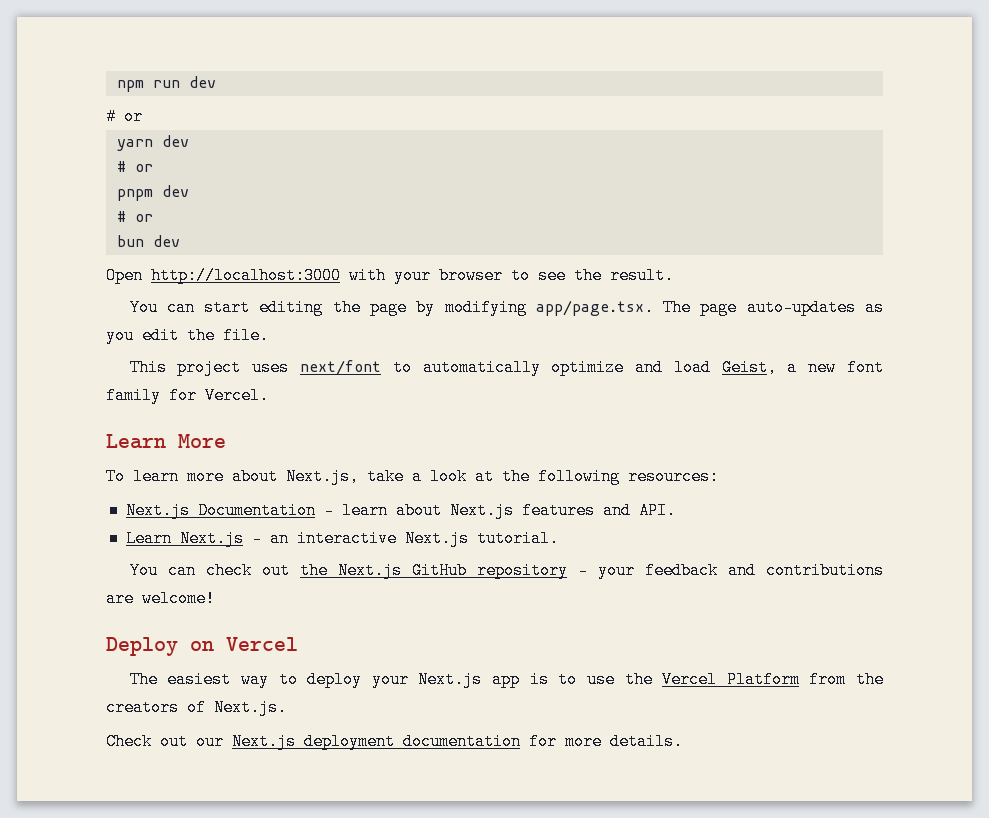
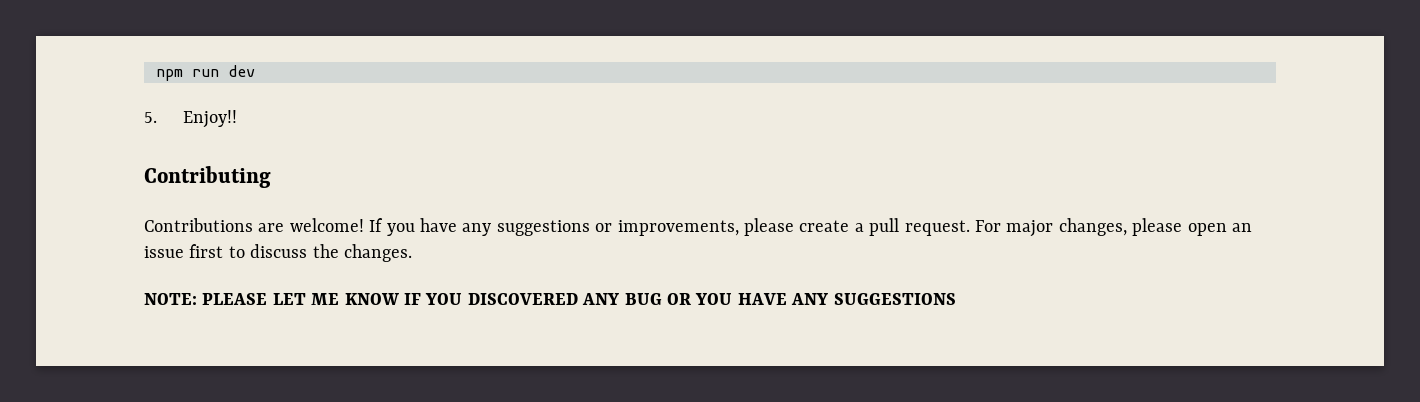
[106,108,143,125] [116,135,189,151] [116,161,153,172] [116,185,189,201] [116,211,153,222] [116,235,180,247] [106,267,674,284] [129,299,885,316] [106,327,269,344] [129,359,885,376] [106,387,269,404] [106,434,226,449] [106,468,719,485] [125,502,676,519] [125,530,559,547] [129,562,885,579] [106,590,215,607] [106,637,298,656] [129,671,885,688] [106,699,287,716] [106,733,683,750] # or // yarn dev // # or // pnpm dev // # or // bun dev // Open http://localhost:3000 with your browser to see the result. // You can start editing the page by modifying app/page.tsx. The page auto-updates as you edit the file. // This project uses next/font to automatically optimize and load Geist, a new font family for Vercel. // Learn More // To learn more about Next.js, take a look at the following resources: // Next.js Documentation - learn about Next.js features and API. // Learn Next.js - an interactive Next.js tutorial. // You can check out the Next.js GitHub repository - your feedback and contributions are welcome! // Deploy on Vercel // The easiest way to deploy your Next.js app is to use the Vercel Platform from the creators of Next.js. // Check out our Next.js deployment documentation for more details. -> [144,110,237,128] [144,166,271,188] [144,218,1252,237] [144,244,412,262] [144,293,956,305] 5. Enjoy!! // Contributing // Contributions are welcome! If you have any suggestions or improvements, please create a pull request. For major changes, please open an issue first to discuss the changes. // NOTE: PLEASE LET ME KNOW IF YOU DISCOVERED ANY BUG OR YOU HAVE ANY SUGGESTIONS

